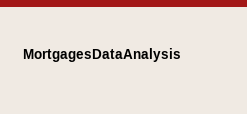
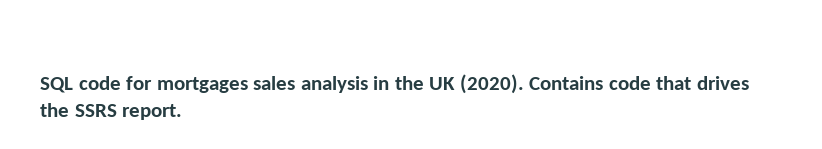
[23,48,181,62] MortgagesDataAnalysis -> [40,74,749,94] [40,103,183,120] SQL code for mortgages sales analysis in the UK (2020). Contains code that drives the SSRS report.

